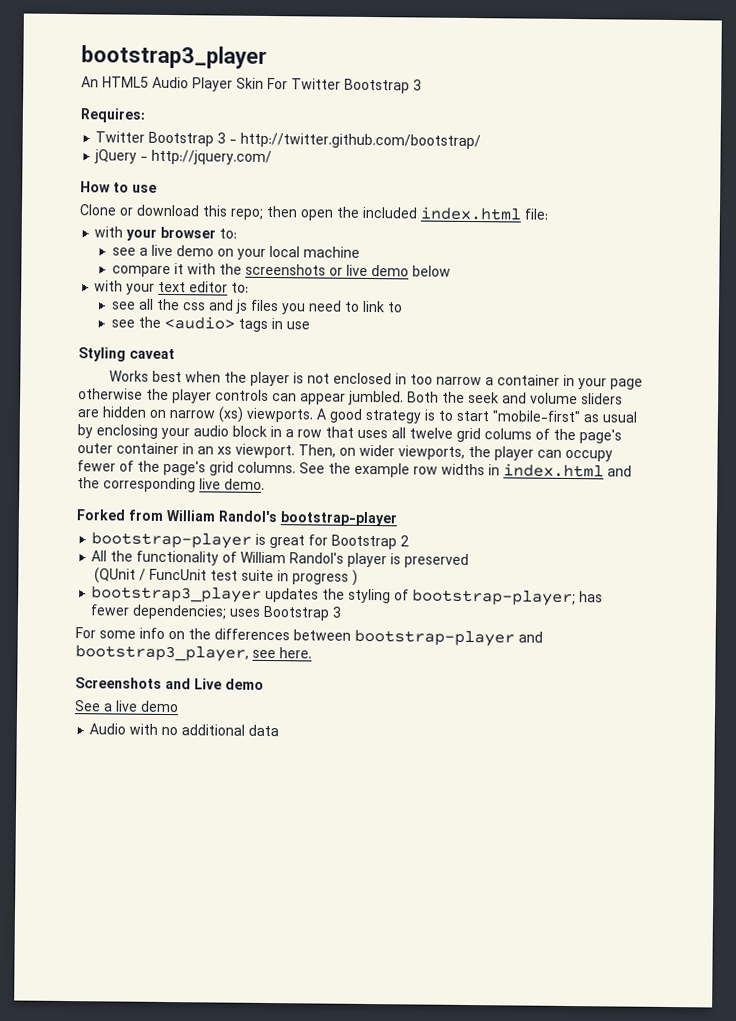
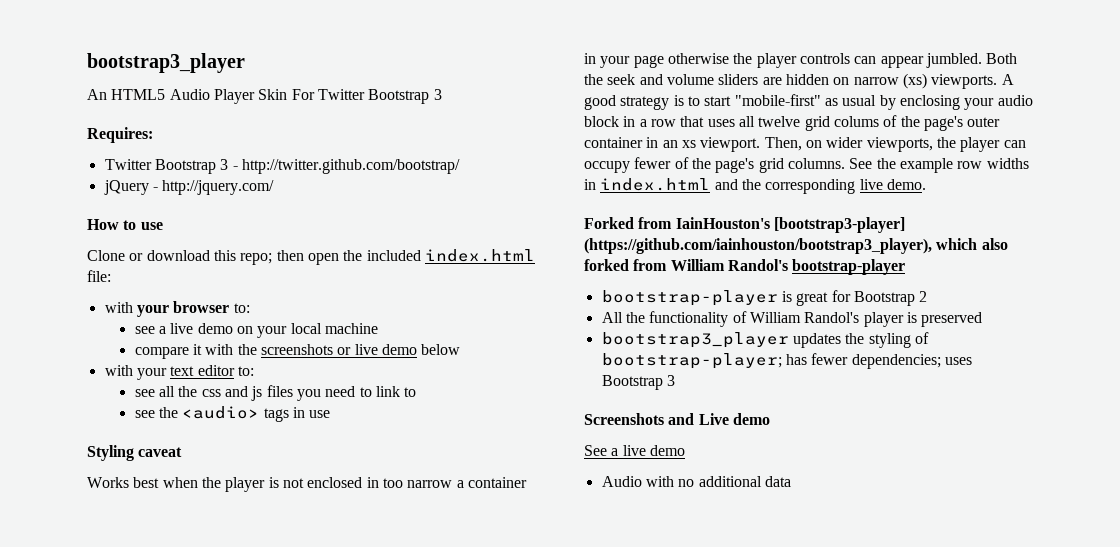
(163, 515) none -> [675,217,905,233] [584,238,1008,254] [584,259,668,271] IainHouston's [bootstrap3-player] (https://github.com/iainhouston/bootstrap3_player), which also forked from
[93,567,358,586] // (QUnit / FuncUnit test suite in progress ) -> (983, 319) none
[75,627,543,647] [75,645,312,662] // For some info on the differences between bootstrap-player and bootstrap3_player, see here. -> (675, 380) none

